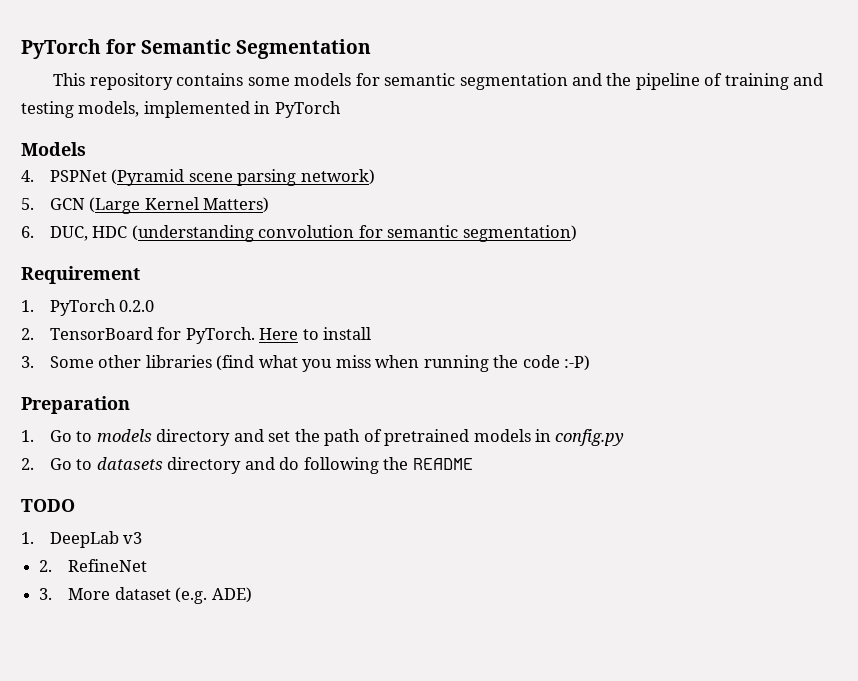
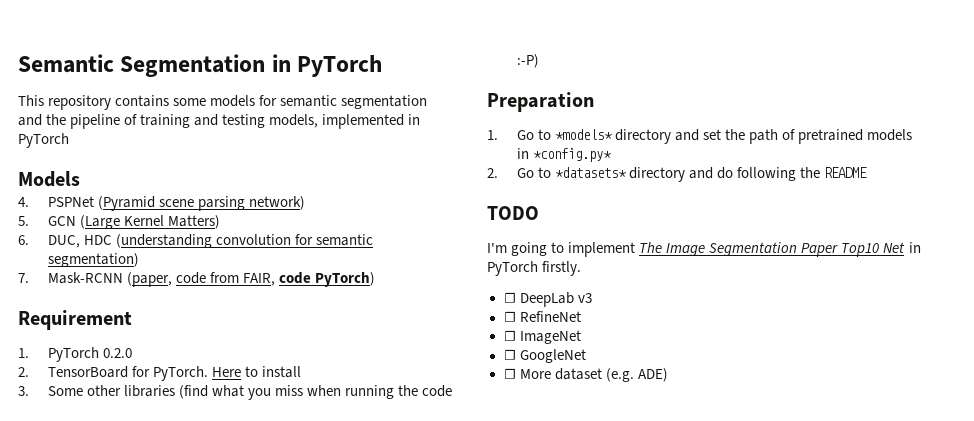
[21,39,137,59] PyTorch for -> (18, 63) none
(372, 49) none -> [271,54,383,77] in PyTorch
(577, 233) none -> [18,272,375,287] // 7. Mask-RCNN (paper, code from FAIR, code PyTorch)
[96,429,152,442] models -> [554,129,612,140] *models*
[555,429,625,446] config.py -> [532,148,611,162] *config.py*
[96,457,163,470] datasets -> [554,167,626,178] *datasets*
[21,532,34,544] 1. -> [487,242,921,257] [487,261,582,276] [503,292,516,303] I'm going to implement The Image Segmentation Paper Top10 Net in PyTorch firstly. // ☐
[39,560,53,572] 2. -> [503,311,516,322] ☐
[39,588,53,600] 3. -> [503,330,581,344] [503,349,586,363] [503,368,516,379] ☐ ImageNet // ☐ GoogleNet // ☐

